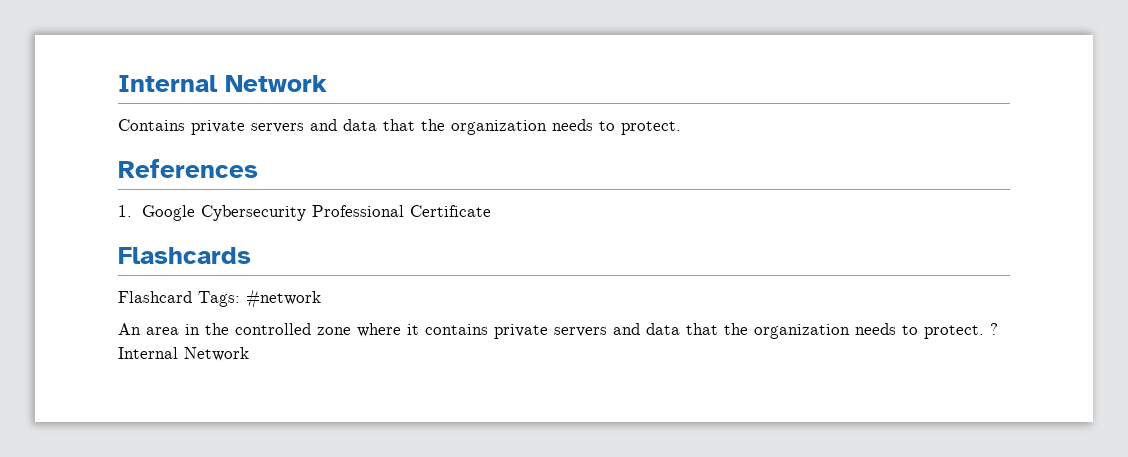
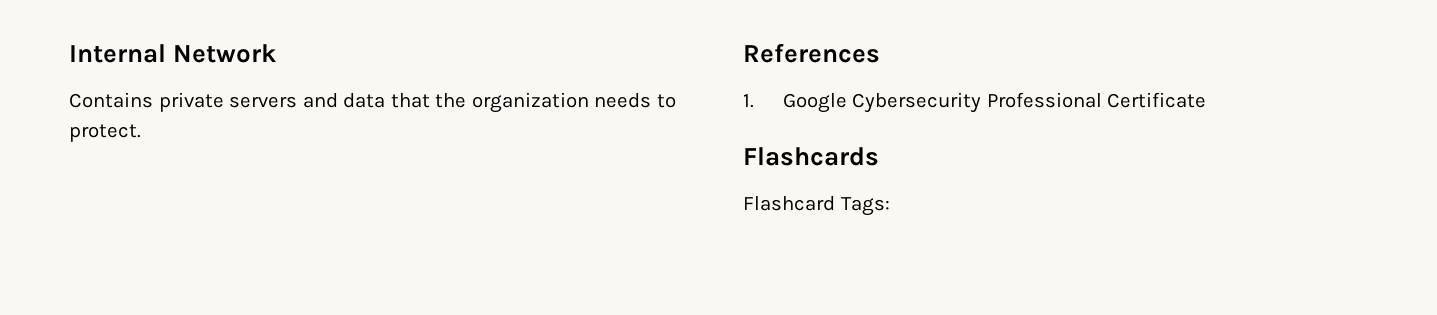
[246,289,321,309] [118,323,998,339] [118,347,249,361] #network // An area in the controlled zone where it contains private servers and data that the organization needs to protect. ? Internal Network -> (890, 206) none

